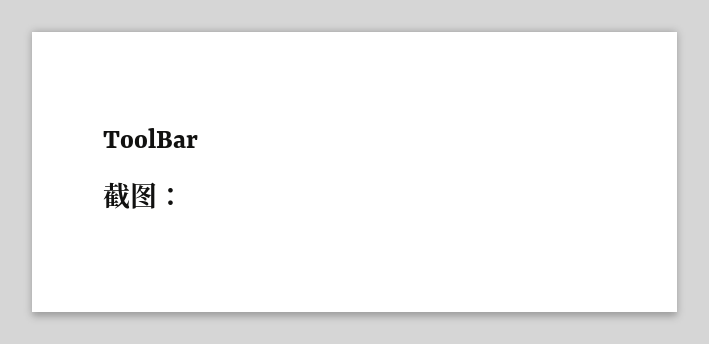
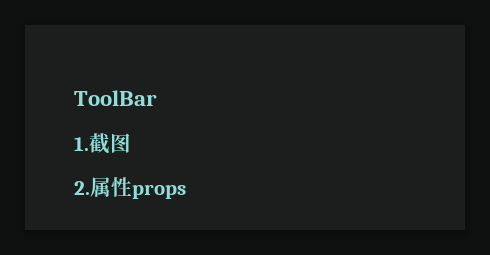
(198, 138) none -> [74,137,89,151] 1.
[157,187,184,206] ： -> [74,177,186,199] // 2.属性props

